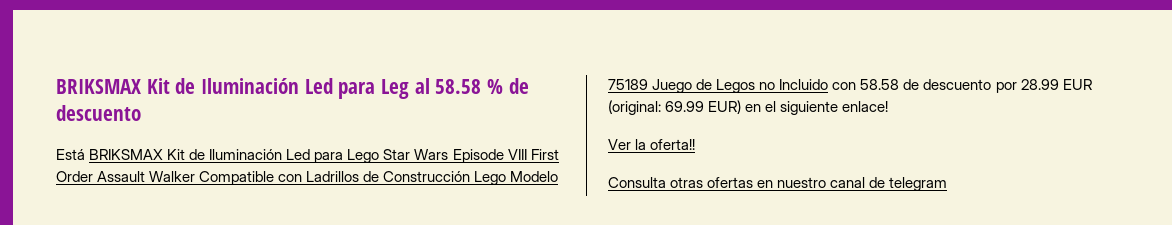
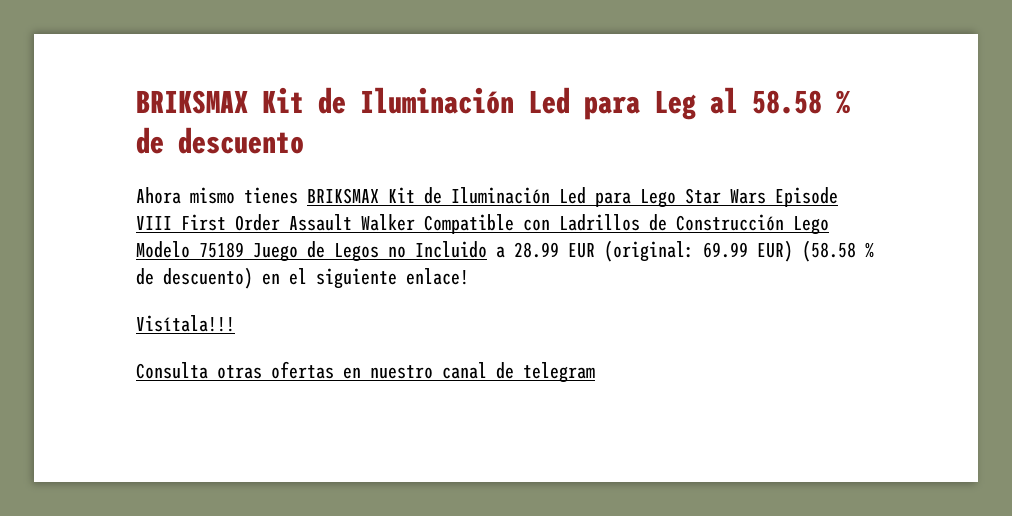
[56,149,85,160] Está -> [136,187,298,204] Ahora mismo tienes
[832,79,1017,93] con 58.58 de descuento por -> [496,246,505,258] a
(742, 107) none -> [802,240,874,262] [136,267,253,289] (58.58 % de descuento)
[608,139,696,150] Ver la oferta!! -> [136,315,235,332] Visítala!!!

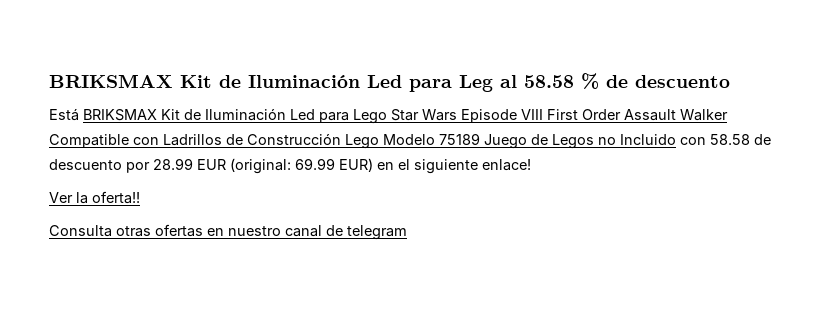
[136,187,298,204] Ahora mismo tienes -> [49,108,79,121] Está
[496,246,505,258] a -> [680,134,771,145] [49,159,150,173] con 58.58 de descuento por
[802,240,874,262] [136,267,253,289] (58.58 % de descuento) -> (373, 165) none
[136,315,235,332] Visítala!!! -> [49,191,140,204] Ver la oferta!!

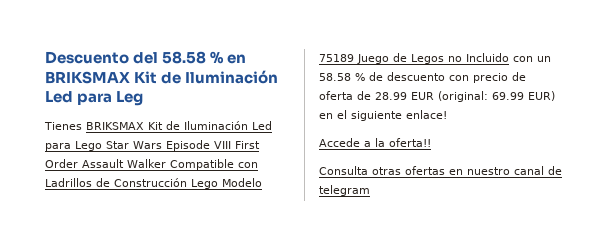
(49, 81) none -> [45,51,247,64] Descuento del 58.58 % en
[500,73,730,89] [49,108,79,121] al 58.58 % de descuento // Está -> [44,122,82,130] // Tienes
[710,134,771,145] [49,159,150,173] 58.58 de descuento por -> [537,56,551,62] [319,72,526,83] [319,91,371,100] un 58.58 % de descuento con precio de oferta de
[49,192,73,203] Ver -> [319,138,371,147] Accede a

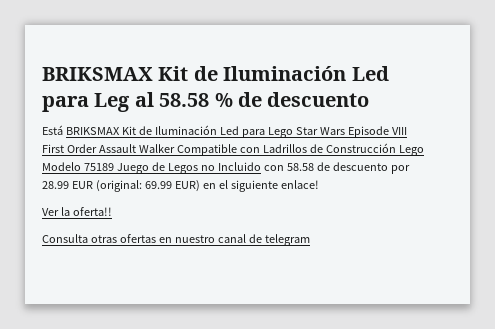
[45,51,247,64] Descuento del 58.58 % en -> (42, 74) none
[44,122,82,130] // Tienes -> [134,92,370,107] [42,125,63,135] al 58.58 % de descuento // Está
[537,56,551,62] [319,72,526,83] [319,91,371,100] un 58.58 % de descuento con precio de oferta de -> [286,162,410,174] 58.58 de descuento por
[319,138,371,147] Accede a -> [42,208,59,216] Ver

